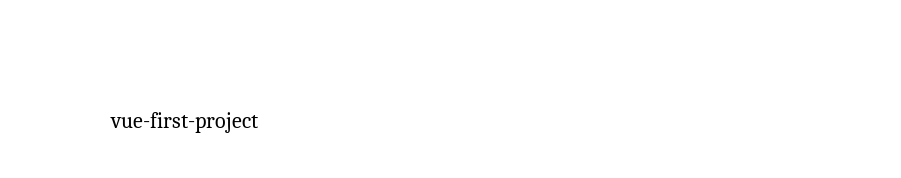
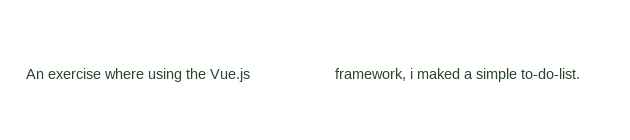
[110,112,259,133] vue-first-project -> [26,68,580,82] An exercise where using the Vue.js framework, i maked a simple to-do-list.

